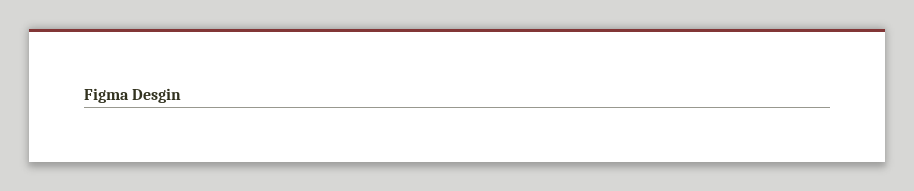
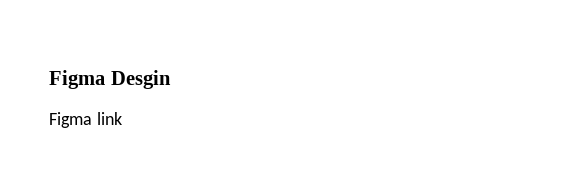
(182, 95) none -> [49,112,122,128] // Figma link

